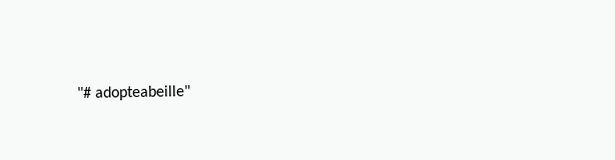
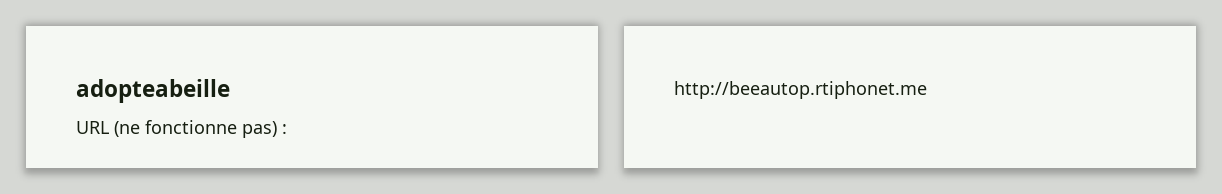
[77,85,192,101] "# adopteabeille" -> [76,79,230,103] [76,120,287,138] [674,81,927,99] adopteabeille // URL (ne fonctionne pas) : http://beeautop.rtiphonet.me

